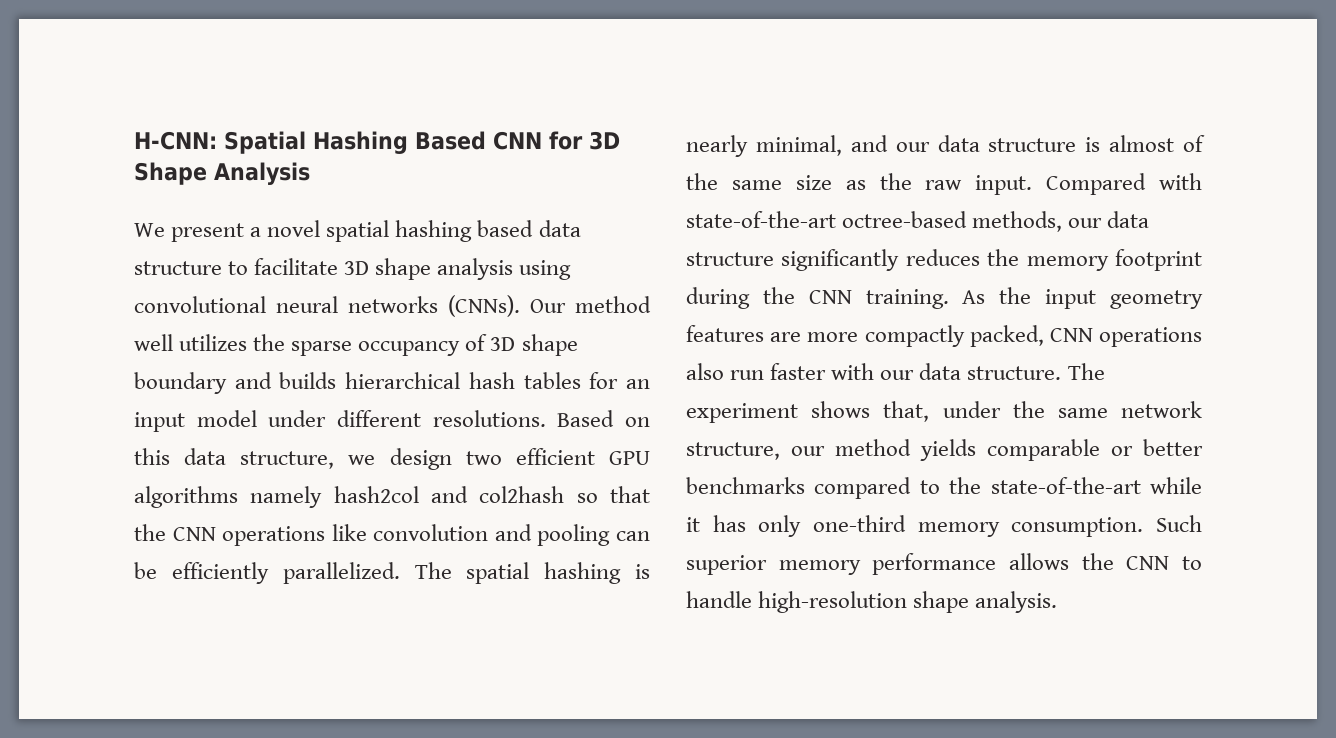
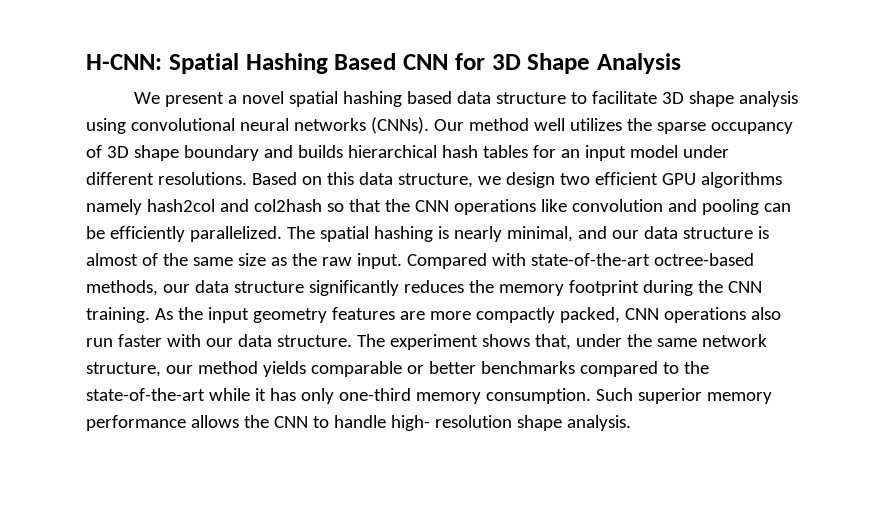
[758,591,908,613] high-resolution -> [390,415,512,431] high- resolution

